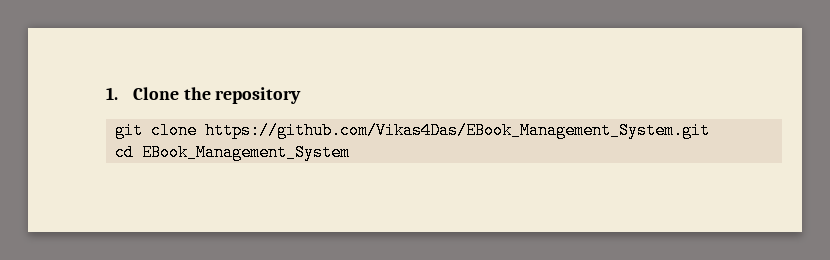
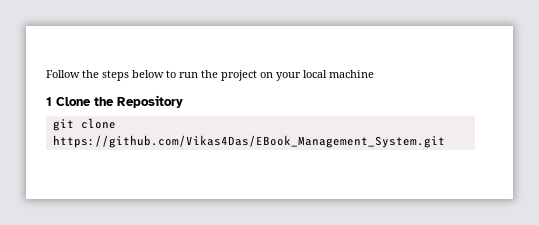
[106,87,118,100] 1. -> [46,70,374,81] [46,97,52,106] Follow the steps below to run the project on your local machine // 1
[215,87,302,104] repository -> [117,95,183,108] Repository
[115,144,351,161] // cd EBook_Management_System -> (445, 141) none

